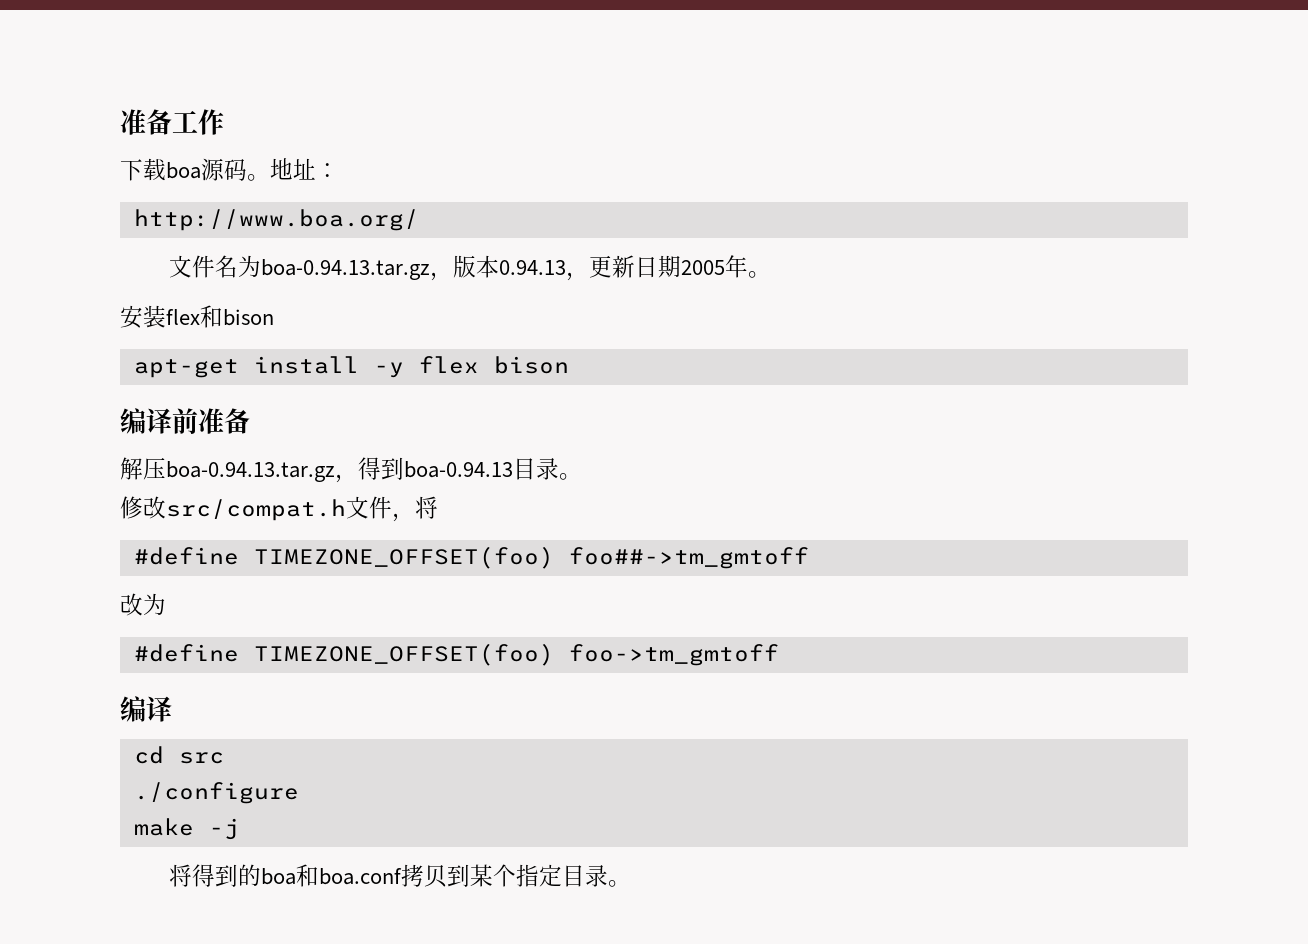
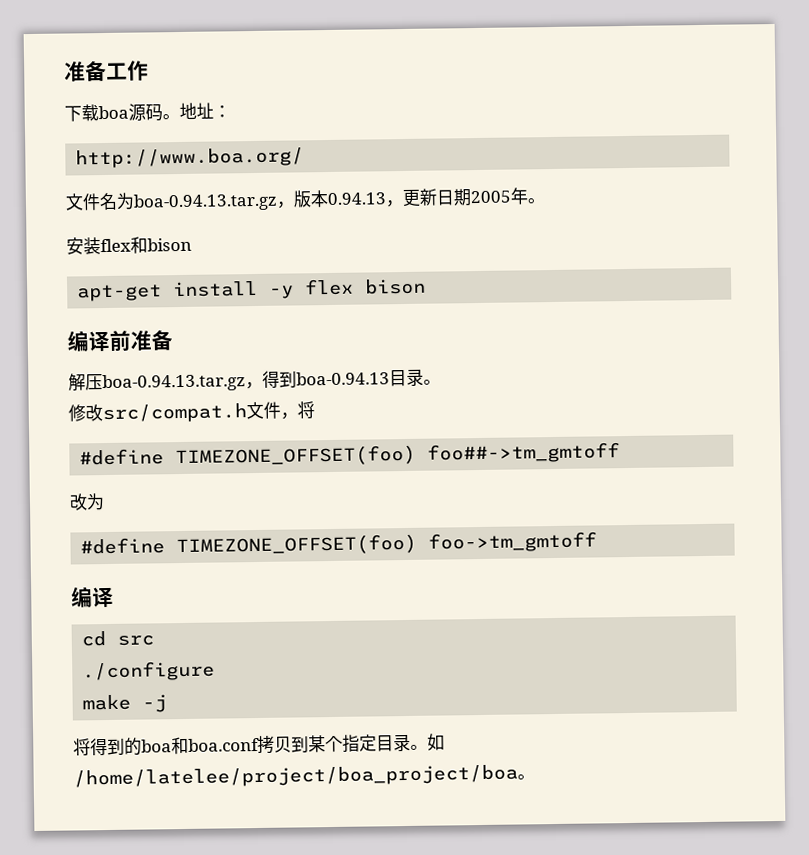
(631, 883) none -> [427,733,445,751] [73,764,535,789] 如/home/latelee/project/boa_project/boa。

